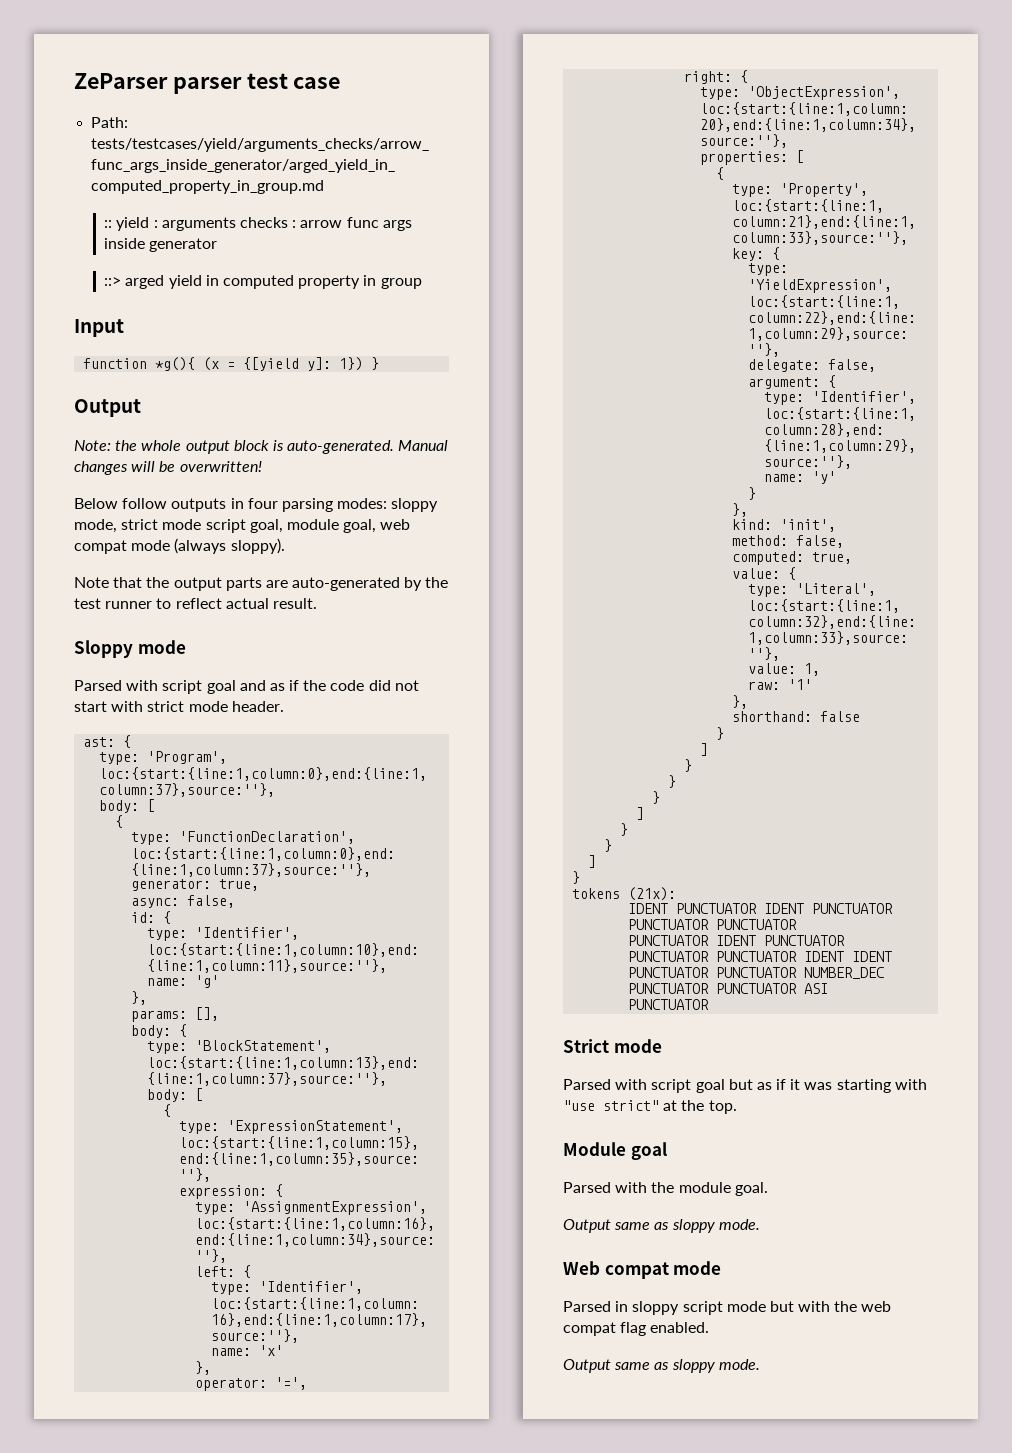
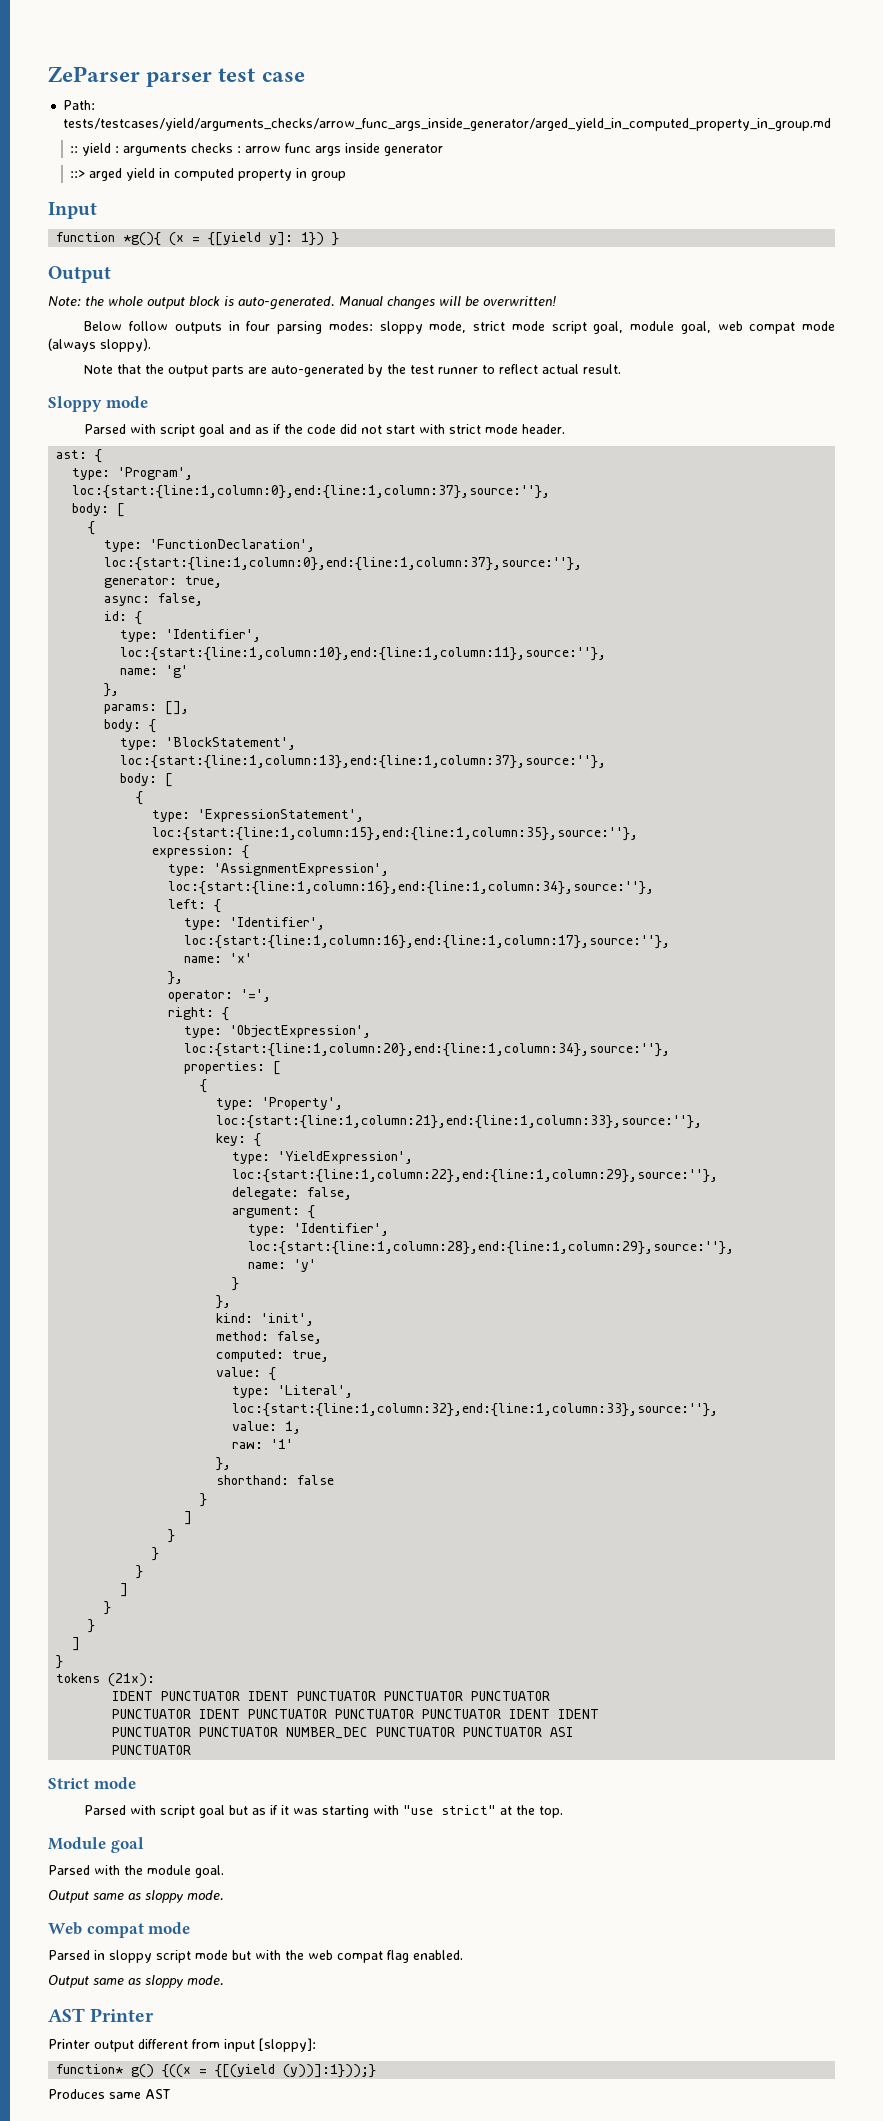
(760, 1364) none -> [48,2008,155,2022] [48,2038,316,2052] [56,2064,377,2078] [48,2089,170,2099] // AST Printer // Printer output different from input [sloppy]: // function* g() {((x = {[(yield (y))]:1}));} // Produces same AST

